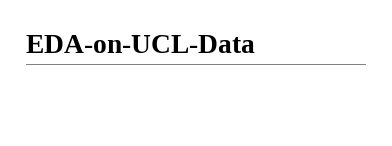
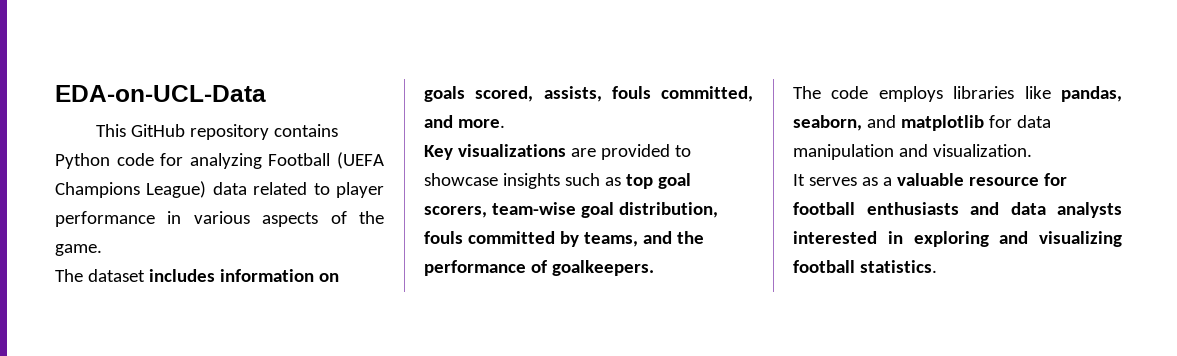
(255, 44) none -> [96,124,339,140] [55,152,384,169] [55,181,384,198] [55,211,384,227] [55,244,102,256] [55,269,339,282] [424,86,753,102] [424,115,505,128] [424,144,691,160] [424,173,691,189] [424,202,718,218] [424,231,704,247] [424,260,654,276] [793,86,1122,102] [793,115,1051,131] [793,144,1032,160] [793,173,1067,186] [793,202,1122,218] [793,231,1122,247] [793,260,937,273] // This GitHub repository contains Python code for analyzing Football (UEFA Champions League) data related to player performance in various aspects of the game. // The dataset includes information on goals scored, assists, fouls committed, and more. // Key visualizations are provided to showcase insights such as top goal scorers, team-wise goal distribution, fouls committed by teams, and the performance of goalkeepers. // The code employs libraries like pandas, seaborn, and matplotlib for data manipulation and visualization. // It serves as a valuable resource for football enthusiasts and data analysts interested in exploring and visualizing football statistics.

